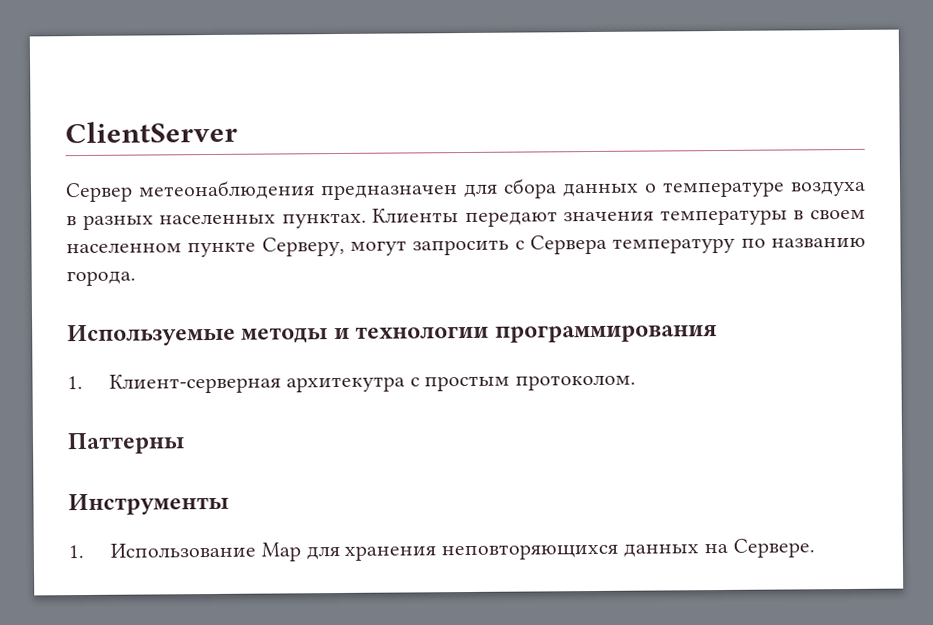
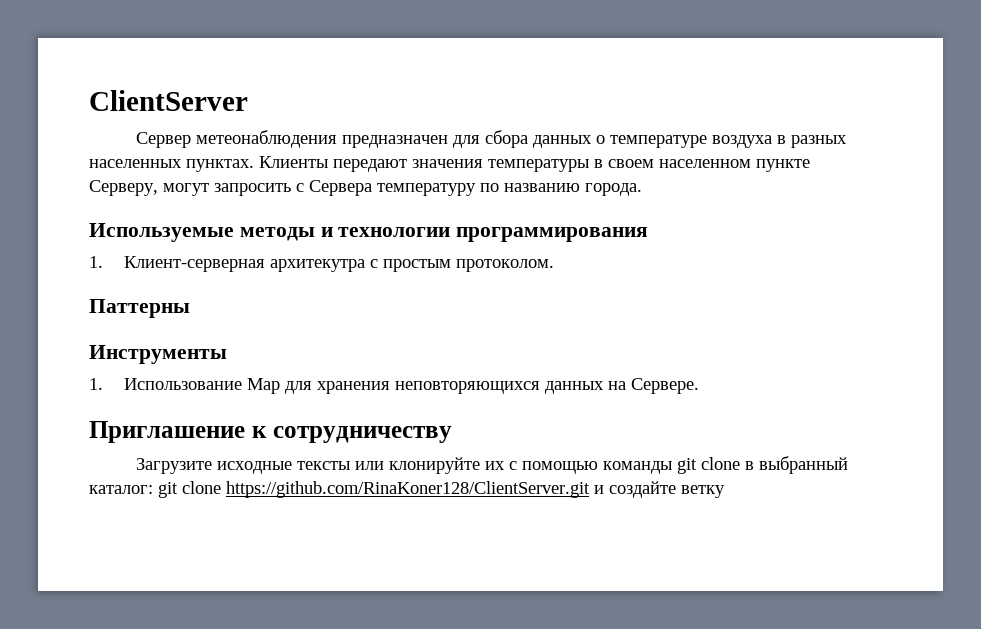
(815, 548) none -> [89,421,452,443] [135,456,848,474] [89,481,725,498] // Приглашение к сотрудничеству // Загрузите исходные тексты или клонируйте их с помощью команды git clone в выбранный каталог: git clone https://github.com/RinaKoner128/ClientServer.git и создайте ветку

